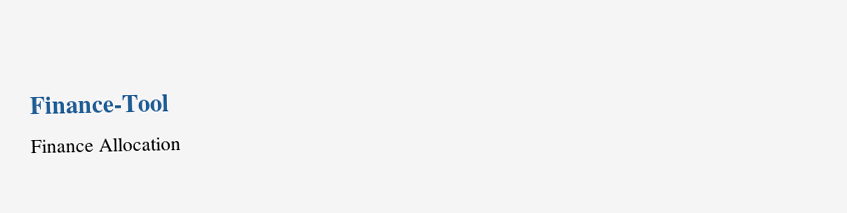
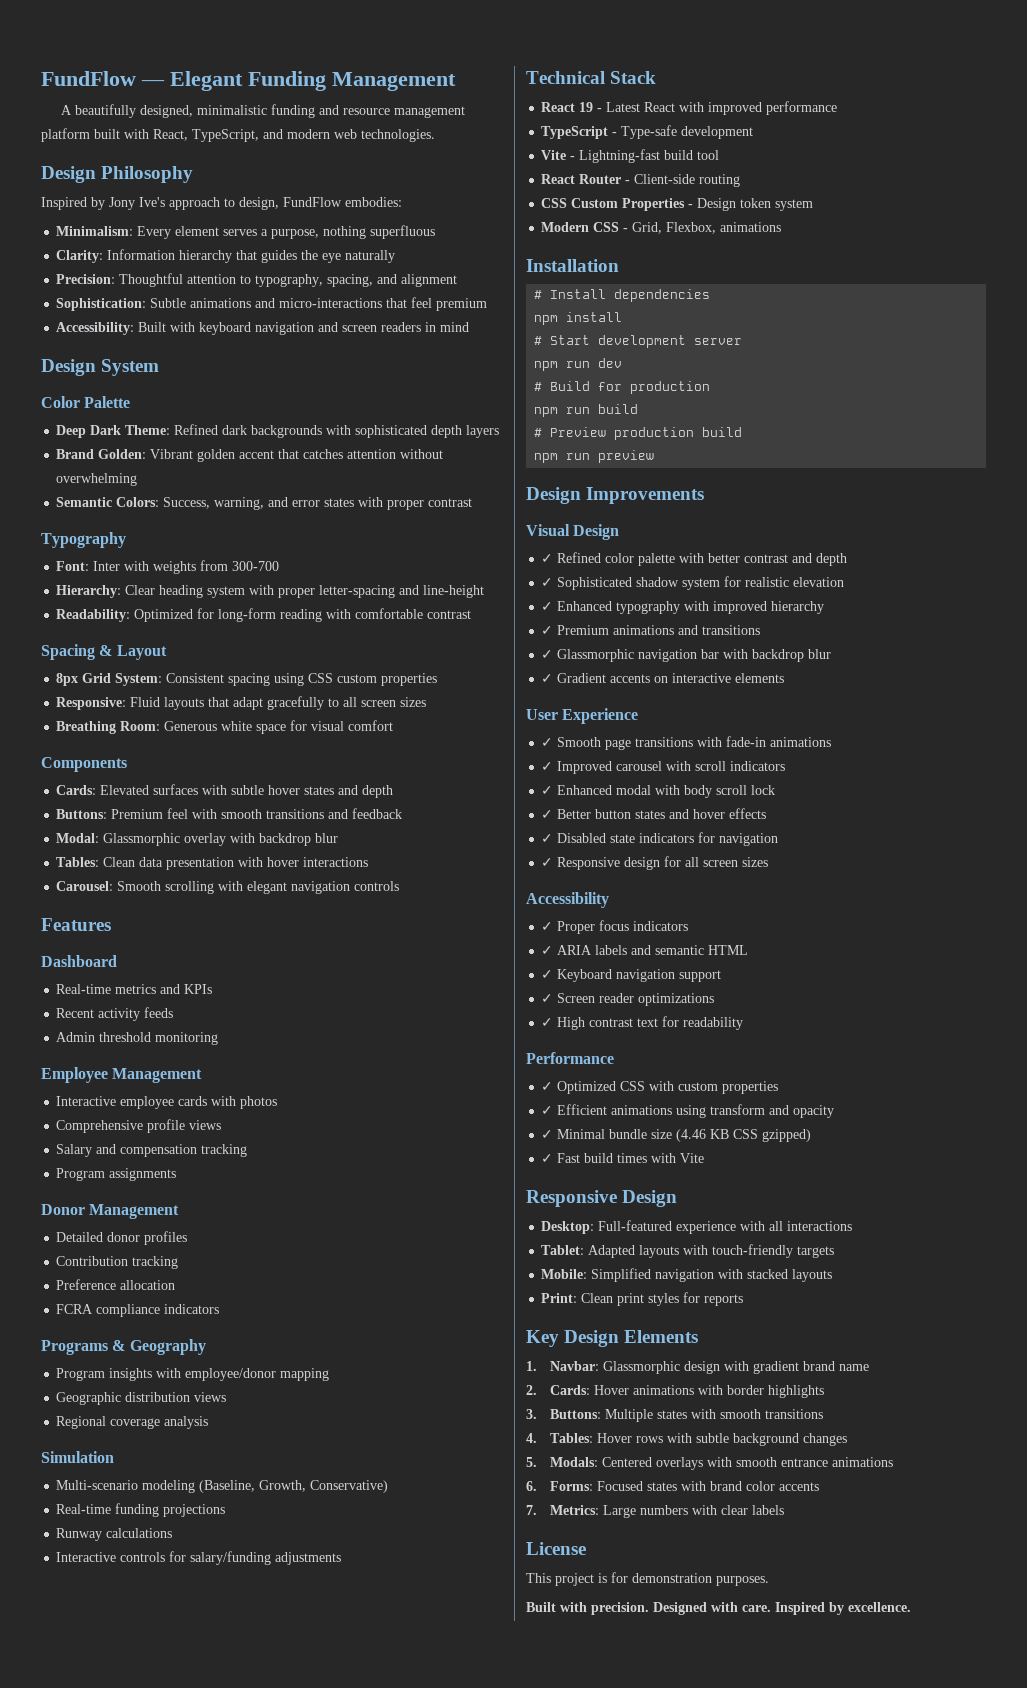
[29,94,170,115] [30,135,182,154] Finance-Tool // Finance Allocation -> [41,71,456,91] [60,104,465,118] [41,128,435,142] [41,166,194,183] [41,197,402,210] [56,225,436,239] [56,249,396,263] [56,273,458,287] [56,297,488,311] [56,322,470,335] [41,359,160,376] [41,396,131,408] [56,424,500,438] [56,449,444,462] [56,473,138,486] [56,497,473,510] [41,532,126,548] [56,560,280,574] [56,585,485,598] [56,608,472,622] [41,644,167,660] [56,673,438,686] [56,696,427,710] [56,720,394,734] [41,757,127,772] [56,784,394,798] [56,808,403,819] [56,833,339,846] [56,857,369,870] [56,881,400,894] [41,918,111,931] [41,955,117,967] [56,984,213,994] [56,1007,174,1021] [56,1032,219,1045] [41,1067,203,1083] [56,1096,278,1109] [56,1119,222,1133] [56,1144,248,1157] [56,1168,177,1181] [41,1204,180,1219] [56,1231,188,1245] [56,1256,179,1269] [56,1279,176,1290] [56,1304,220,1317] [41,1339,206,1355] [56,1368,330,1381] [56,1392,227,1405] [56,1416,209,1429] [41,1451,114,1463] [56,1480,389,1493] [56,1503,226,1517] [56,1528,173,1541] [56,1551,342,1565] [526,71,657,84] [541,101,838,115] [541,125,754,139] [541,149,720,163] [541,174,741,187] [541,198,814,211] [541,222,782,234] [526,259,619,272] [534,289,711,302] [534,312,623,325] [534,335,743,348] [534,358,623,371] [534,381,711,394] [534,404,639,417] [534,427,743,440] [534,450,655,463] [526,487,705,504] [526,524,620,540] [541,552,848,566] [541,576,845,590] [541,601,825,614] [541,625,761,635] [541,649,832,662] [541,673,785,683] [526,708,639,724] [541,736,832,750] [541,761,786,774] [541,785,776,798] [541,808,767,819] [541,832,779,846] [541,856,769,870] [526,892,609,908] [541,920,689,934] [541,945,749,955] [541,969,722,982] [541,993,715,1006] [541,1016,744,1030] [526,1052,614,1064] [541,1081,779,1094] [541,1104,835,1118] [541,1129,812,1142] [541,1153,705,1163] [526,1190,678,1207] [541,1220,853,1234] [541,1244,835,1258] [541,1268,833,1282] [541,1292,744,1306] [526,1330,699,1347] [526,1361,869,1374] [526,1385,824,1398] [526,1409,823,1422] [526,1433,847,1446] [526,1457,893,1470] [526,1481,819,1491] [526,1505,784,1518] [526,1542,586,1555] [526,1572,769,1586] [526,1602,911,1615] FundFlow — Elegant Funding Management // A beautifully designed, minimalistic funding and resource management platform built with React, TypeScript, and modern web technologies. // Design Philosophy // Inspired by Jony Ive's approach to design, FundFlow embodies: // Minimalism: Every element serves a purpose, nothing superfluous // Clarity: Information hierarchy that guides the eye naturally // Precision: Thoughtful attention to typography, spacing, and alignment // Sophistication: Subtle animations and micro-interactions that feel premium // Accessibility: Built with keyboard navigation and screen readers in mind // Design System // Color Palette // Deep Dark Theme: Refined dark backgrounds with sophisticated depth layers // Brand Golden: Vibrant golden accent that catches attention without overwhelming // Semantic Colors: Success, warning, and error states with proper contrast // Typography // Font: Inter with weights from 300-700 // Hierarchy: Clear heading system with proper letter-spacing and line-height // Readability: Optimized for long-form reading with comfortable contrast // Spacing & Layout // 8px Grid System: Consistent spacing using CSS custom properties // Responsive: Fluid layouts that adapt gracefully to all screen sizes // Breathing Room: Generous white space for visual comfort // Components // Cards: Elevated surfaces with subtle hover states and depth // Buttons: Premium feel with smooth transitions and feedback // Modal: Glassmorphic overlay with backdrop blur // Tables: Clean data presentation with hover interactions // Carousel: Smooth scrolling with elegant navigation controls // Features // Dashboard // Real-time metrics and KPIs // Recent activity feeds // Admin threshold monitoring // Employee Management // Interactive employee cards with photos // Comprehensive profile views // Salary and compensation tracking // Program assignments // Donor Management // Detailed donor profiles // Contribution tracking // Preference allocation // FCRA compliance indicators // Programs & Geography // Program insights with employee/donor mapping // Geographic distribution views // Regional coverage analysis // Simulation // Multi-scenario modeling (Baseline, Growth, Conservative) // Real-time funding projections // Runway calculations // Interactive controls for salary/funding adjustments // Technical Stack // React 19 - Latest React with improved performance // TypeScript - Type-safe development // Vite - Lightning-fast build tool // React Router - Client-side routing // CSS Custom Properties - Design token system // Modern CSS - Grid, Flexbox, animations // Installation // # Install dependencies // npm install // # Start development server // npm run dev // # Build for production // npm run build // # Preview production build // npm run preview // Design Improvements // Visual Design // ✓ Refined color palette with better contrast and depth // ✓ Sophisticated shadow system for realistic elevation // ✓ Enhanced typography with improved hierarchy // ✓ Premium animations and transitions // ✓ Glassmorphic navigation bar with backdrop blur // ✓ Gradient accents on interactive elements // User Experience // ✓ Smooth page transitions with fade-in animations // ✓ Improved carousel with scroll indicators // ✓ Enhanced modal with body scroll lock // ✓ Better button states and hover effects // ✓ Disabled state indicators for navigation // ✓ Responsive design for all screen sizes // Accessibility // ✓ Proper focus indicators // ✓ ARIA labels and semantic HTML // ✓ Keyboard navigation support // ✓ Screen reader optimizations // ✓ High contrast text for readability // Performance // ✓ Optimized CSS with custom properties // ✓ Efficient animations using transform and opacity // ✓ Minimal bundle size (4.46 KB CSS gzipped) // ✓ Fast build times with Vite // Responsive Design // Desktop: Full-featured experience with all interactions // Tablet: Adapted layouts with touch-friendly targets // Mobile: Simplified navigation with stacked layouts // Print: Clean print styles for reports // Key Design Elements // 1. Navbar: Glassmorphic design with gradient brand name // 2. Cards: Hover animations with border highlights // 3. Buttons: Multiple states with smooth transitions // 4. Tables: Hover rows with subtle background changes // 5. Modals: Centered overlays with smooth entrance animations // 6. Forms: Focused states with brand color accents // 7. Metrics: Large numbers with clear labels // License // This project is for demonstration purposes. // Built with precision. Designed with care. Inspired by excellence.

